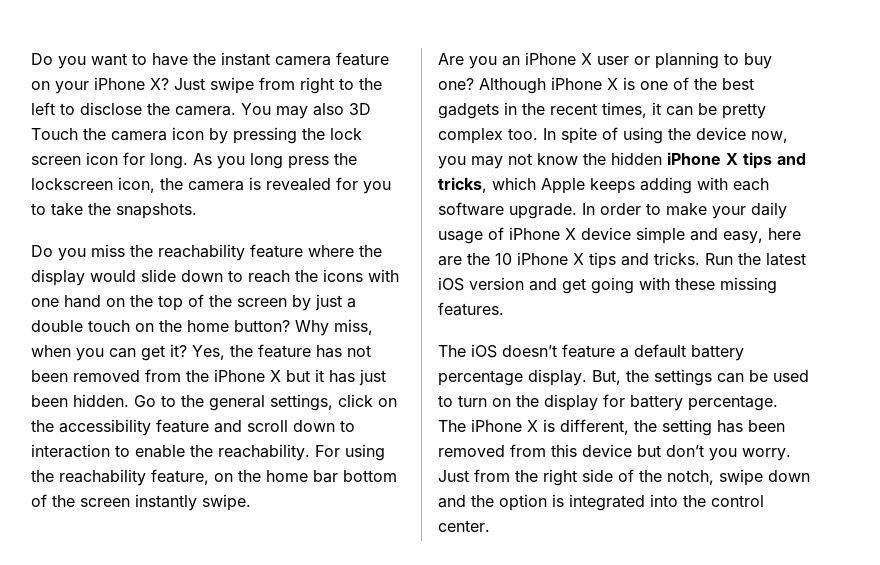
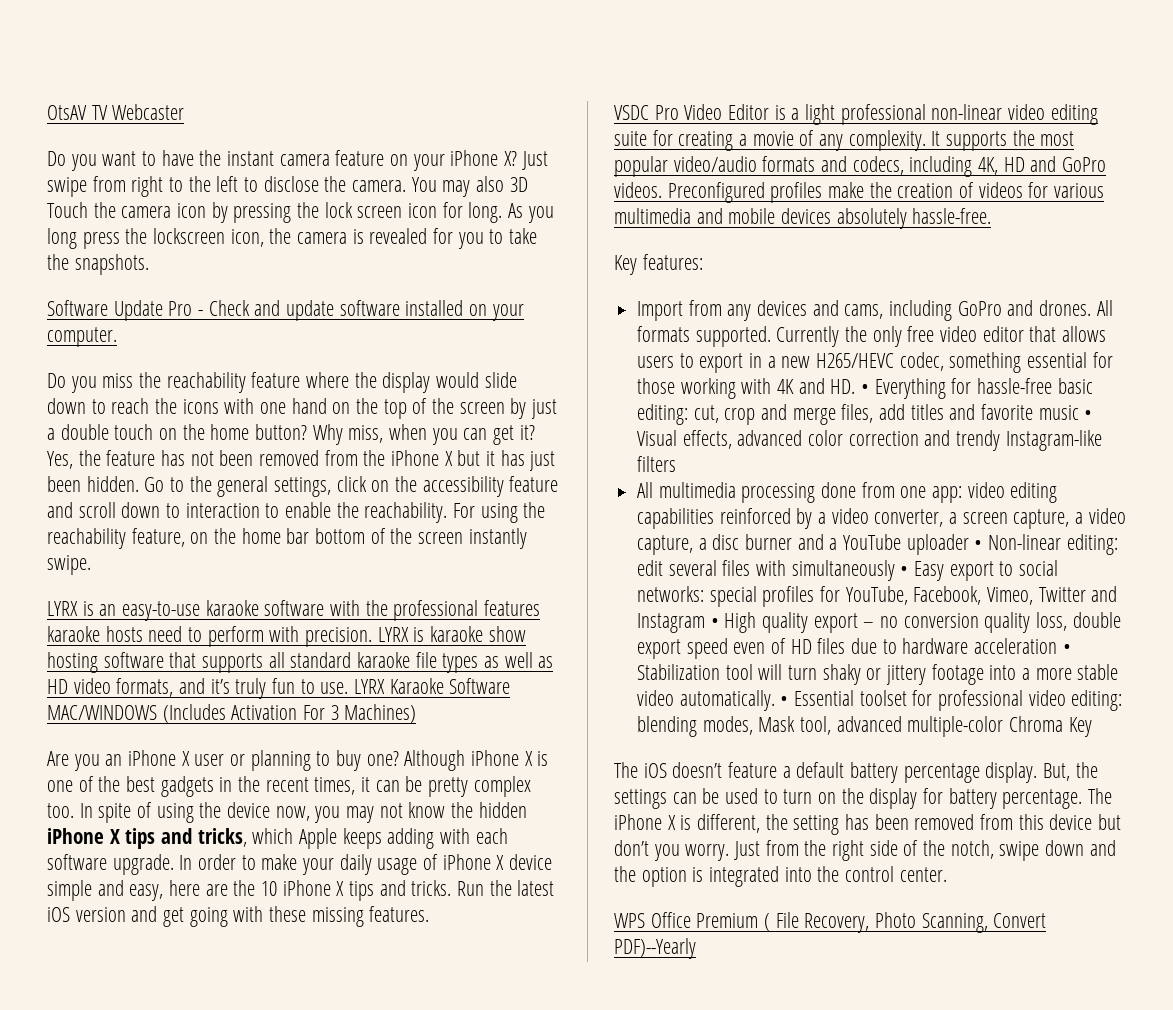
(31, 59) none -> [47,104,185,120] OtsAV TV Webcaster //
(197, 211) none -> [47,300,524,321] [47,327,117,347] // Software Update Pro - Check and update software installed on your computer.
(251, 502) none -> [47,600,541,621] [47,626,526,647] [47,652,554,673] [47,678,511,699] [47,704,417,723] // LYRX is an easy-to-use karaoke software with the professional features karaoke hosts need to perform with precision. LYRX is karaoke show hosting software that supports all standard karaoke file types as well as HD video formats, and it’s truly fun to use. LYRX Karaoke Software MAC/WINDOWS (Includes Activation For 3 Machines)
(504, 309) none -> [614,104,1098,125] [614,130,1075,151] [614,156,1107,177] [614,182,1105,203] [614,208,992,229] [614,254,703,275] [637,300,1113,321] [637,326,1107,347] [637,352,1113,373] [637,378,1093,399] [637,404,1093,425] [637,430,1102,451] [637,456,677,472] [637,482,1058,503] [637,508,1126,529] [637,534,1118,555] [637,560,1059,581] [637,586,1118,607] [637,612,1121,633] [637,638,1071,659] [637,664,1119,685] [637,690,1123,711] [637,716,1092,737] // VSDC Pro Video Editor is a light professional non-linear video editing suite for creating a movie of any complexity. It supports the most popular video/audio formats and codecs, including 4K, HD and GoPro videos. Preconfigured profiles make the creation of videos for various multimedia and mobile devices absolutely hassle-free. // Key features: // Import from any devices and cams, including GoPro and drones. All formats supported. Сurrently the only free video editor that allows users to export in a new H265/HEVC codec, something essential for those working with 4K and HD. • Everything for hassle-free basic editing: cut, crop and merge files, add titles and favorite music • Visual effects, advanced color correction and trendy Instagram-like filters // All multimedia processing done from one app: video editing capabilities reinforced by a video converter, a screen capture, a video capture, a disc burner and a YouTube uploader • Non-linear editing: edit several files with simultaneously • Easy export to social networks: special profiles for YouTube, Facebook, Vimeo, Twitter and Instagram • High quality export – no conversion quality loss, double export speed even of HD files due to hardware acceleration • Stabilization tool will turn shaky or jittery footage into a more stable video automatically. • Essential toolset for professional video editing: blending modes, Mask tool, advanced multiple-color Chroma Key
(490, 526) none -> [614,912,1047,933] [614,938,696,959] // WPS Office Premium ( File Recovery, Photo Scanning, Convert PDF)--Yearly

